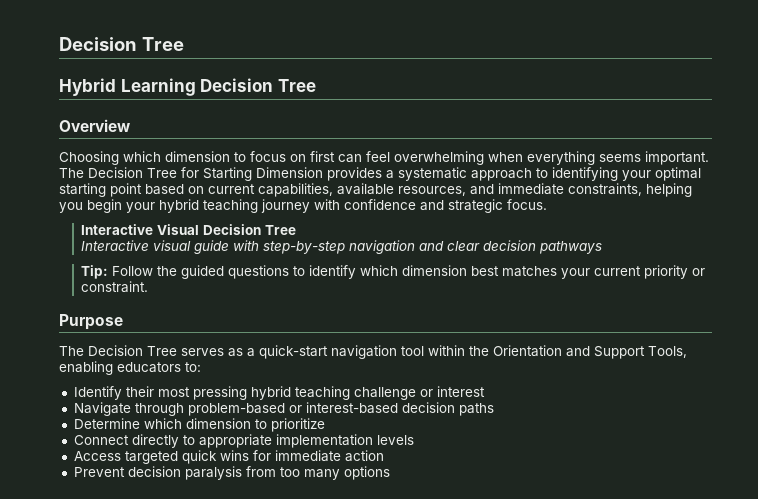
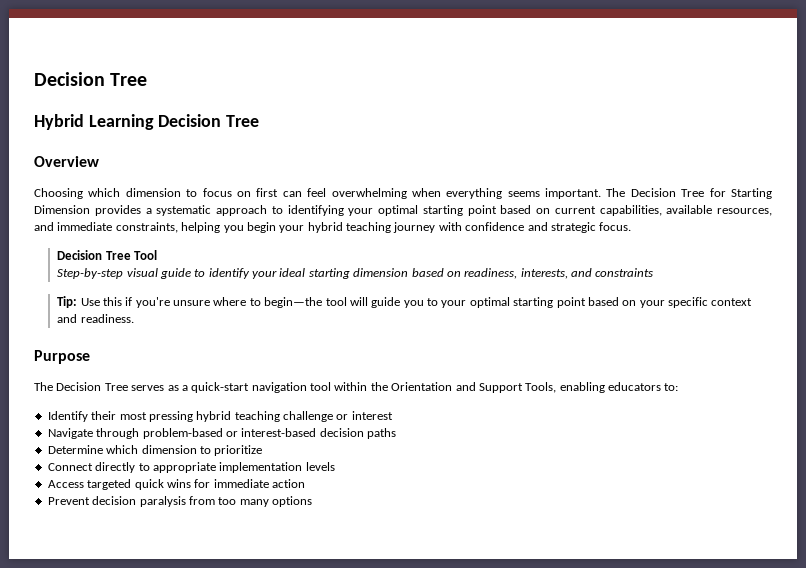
[81,224,297,235] [81,240,603,254] [81,265,706,279] [81,281,149,293] Interactive Visual Decision Tree // Interactive visual guide with step-by-step navigation and clear decision pathways // Tip: Follow the guided questions to identify which dimension best matches your current priority or constraint. -> [57,250,157,260] [57,268,654,279] [57,296,753,308] [57,314,134,323] Decision Tree Tool // Step-by-step visual guide to identify your ideal starting dimension based on readiness, interests, and constraints // Tip: Use this if you're unsure where to begin—the tool will guide you to your optimal starting point based on your specific context and readiness.

